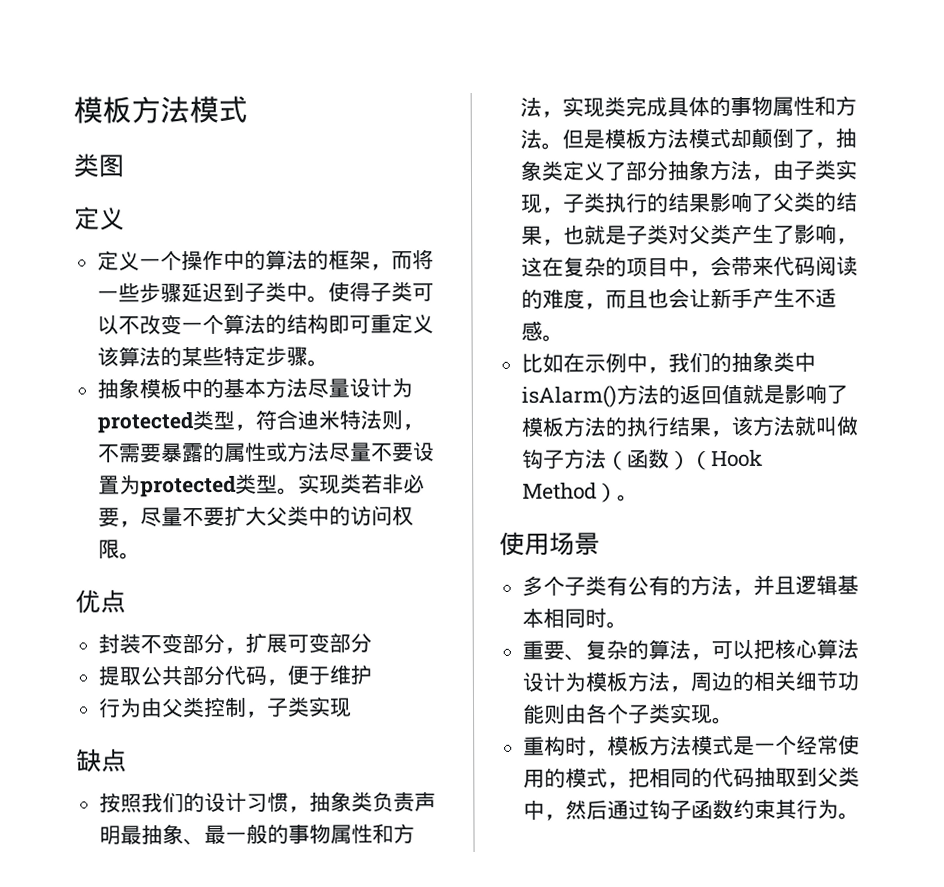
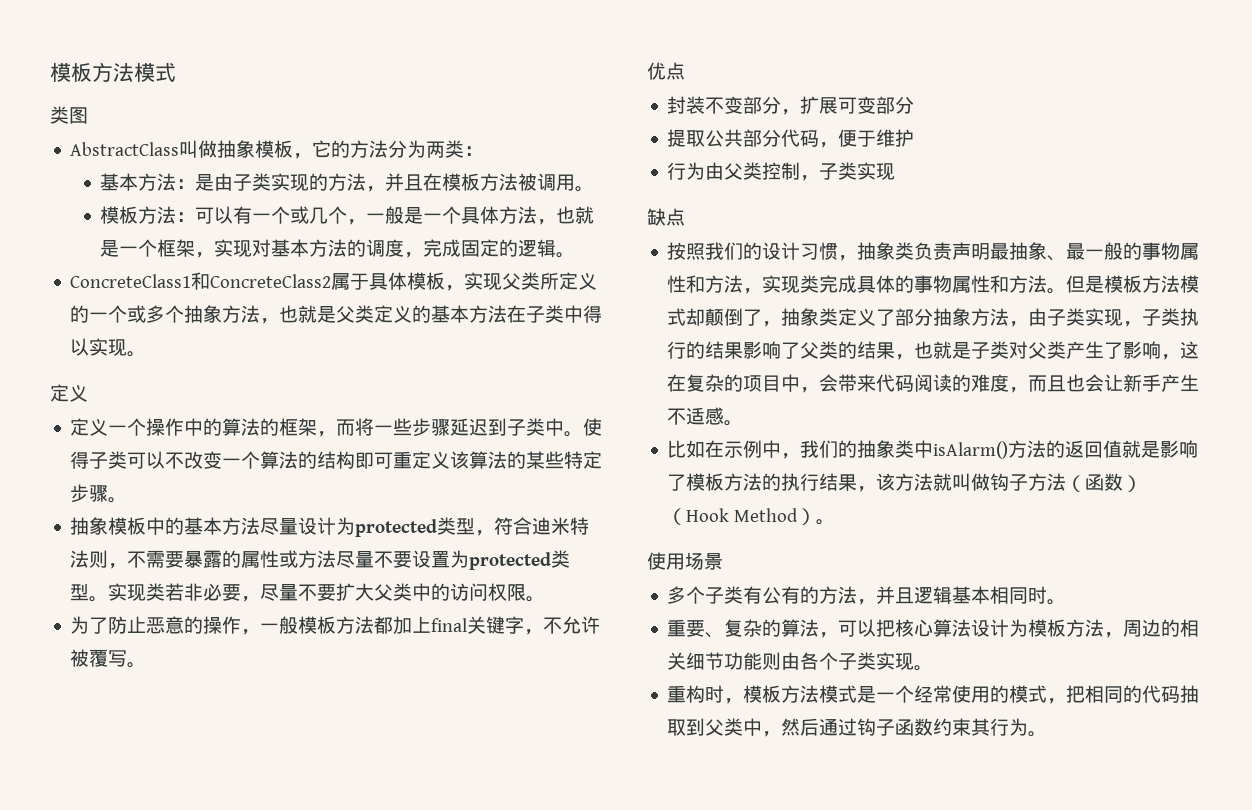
(124, 166) none -> [70,140,484,159] [100,173,595,192] [100,206,595,225] [100,239,576,258] [70,272,598,291] [70,305,603,324] [70,338,147,357] // AbstractClass叫做抽象模板，它的方法分为两类： // 基本方法：是由子类实现的方法，并且在模板方法被调用。 // 模板方法：可以有一个或几个，一般是一个具体方法，也就是一个框架，实现对基本方法的调度，完成固定的逻辑。 // ConcreteClass1和ConcreteClass2属于具体模板，实现父类所定义的一个或多个抽象方法，也就是父类定义的基本方法在子类中得以实现。
(142, 556) none -> [70,616,601,635] [70,649,147,668] // 为了防止恶意的操作，一般模板方法都加上final关键字，不允许被覆写。

